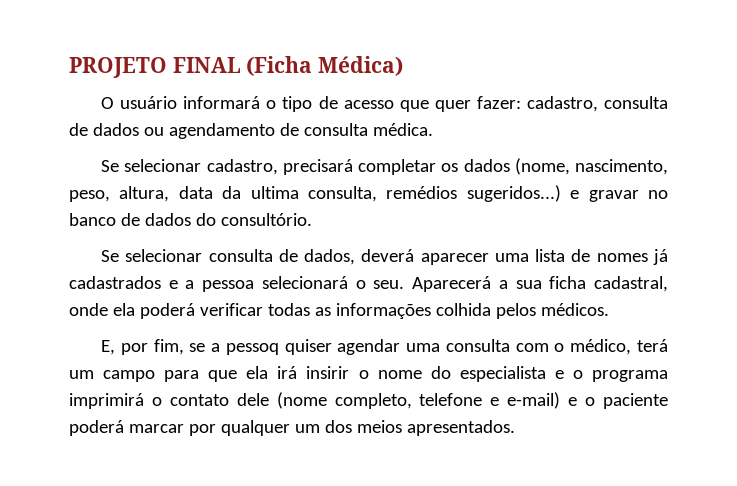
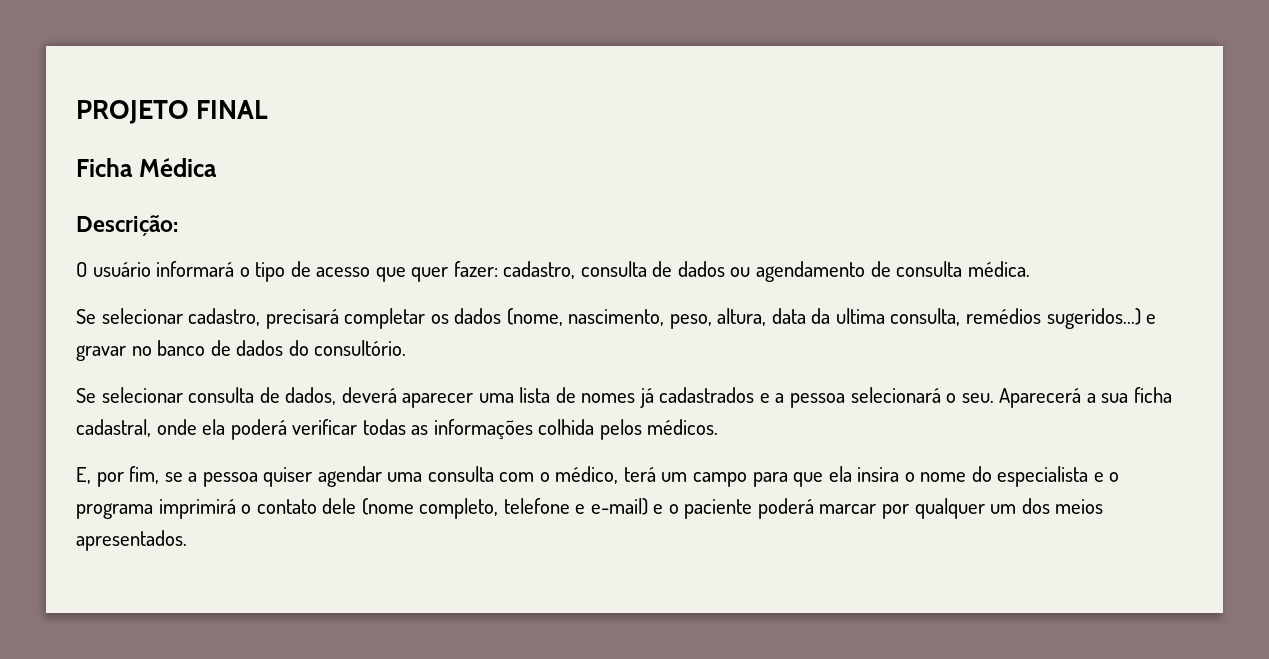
[246,56,404,76] (Ficha Médica) -> [76,158,217,177] [76,215,178,236] // Ficha Médica // Descrição:
[225,343,279,355] pessoq -> [202,472,258,487] pessoa
[277,366,350,379] irá insirir -> [857,467,900,482] insira

